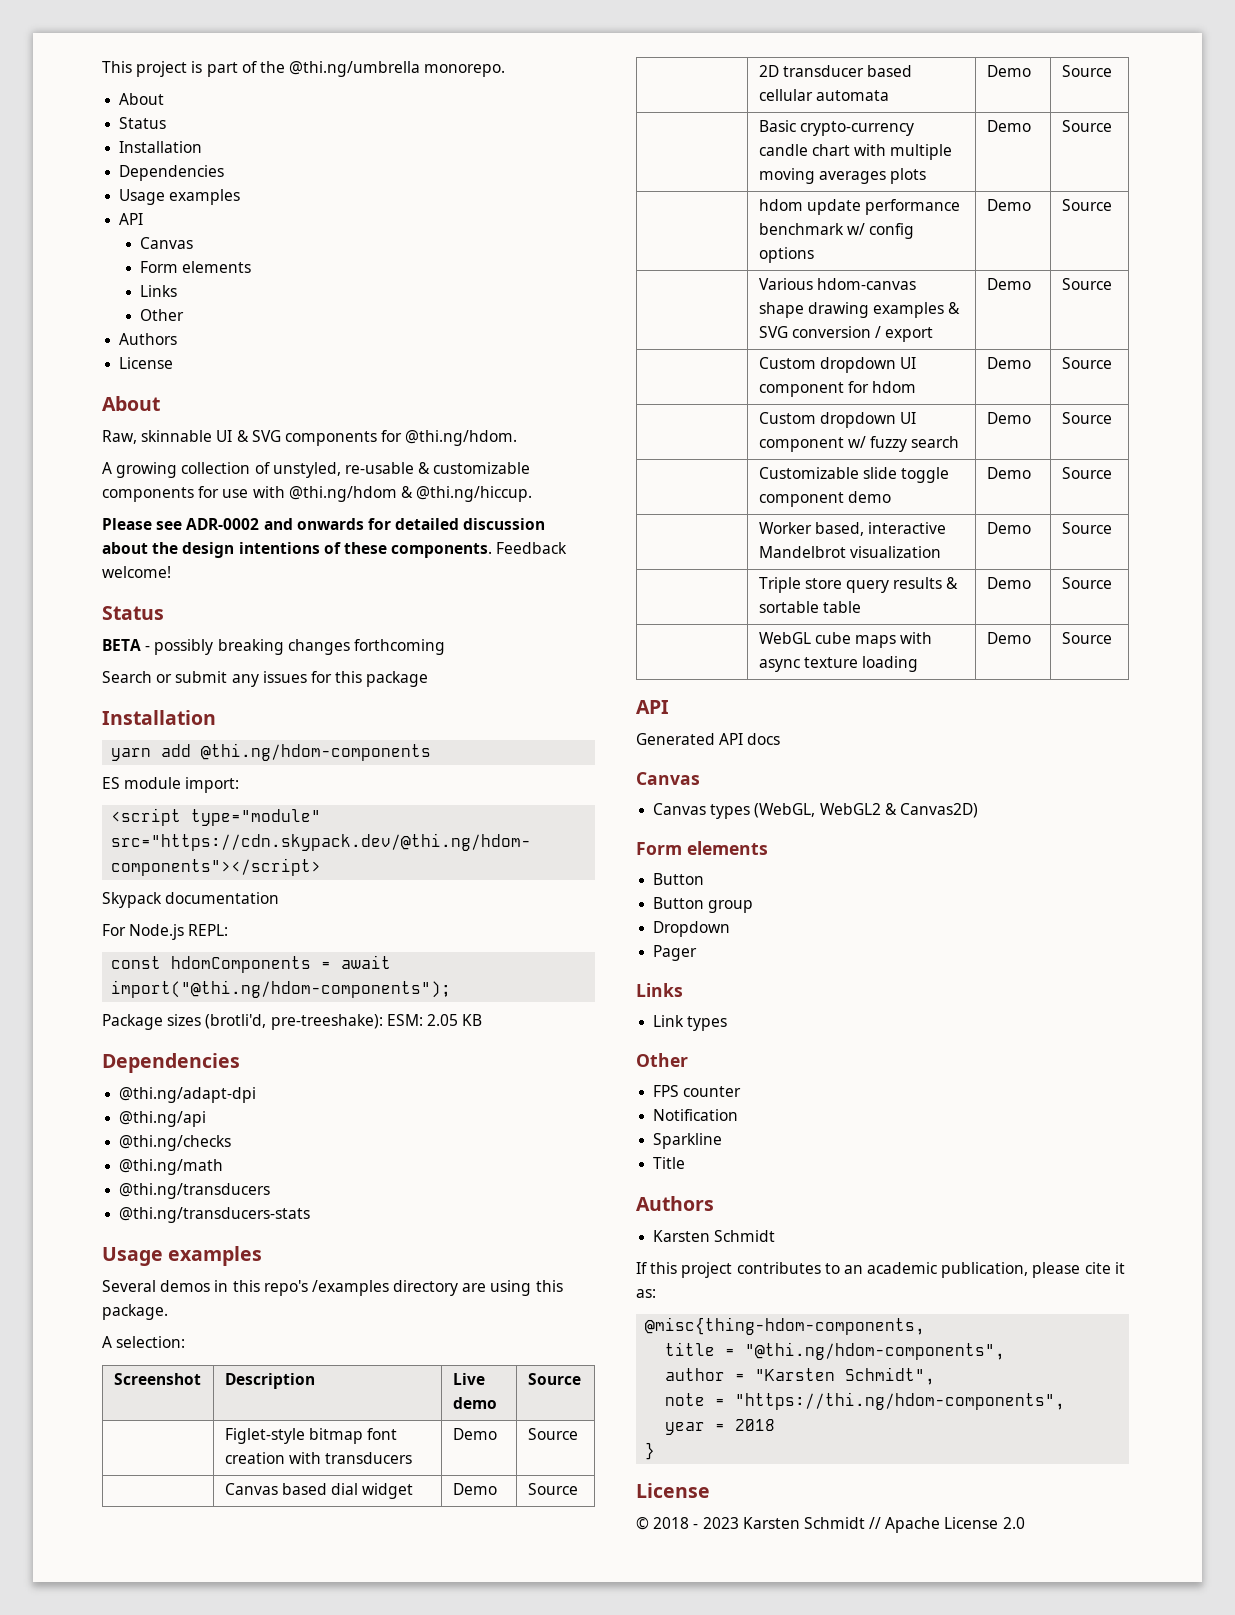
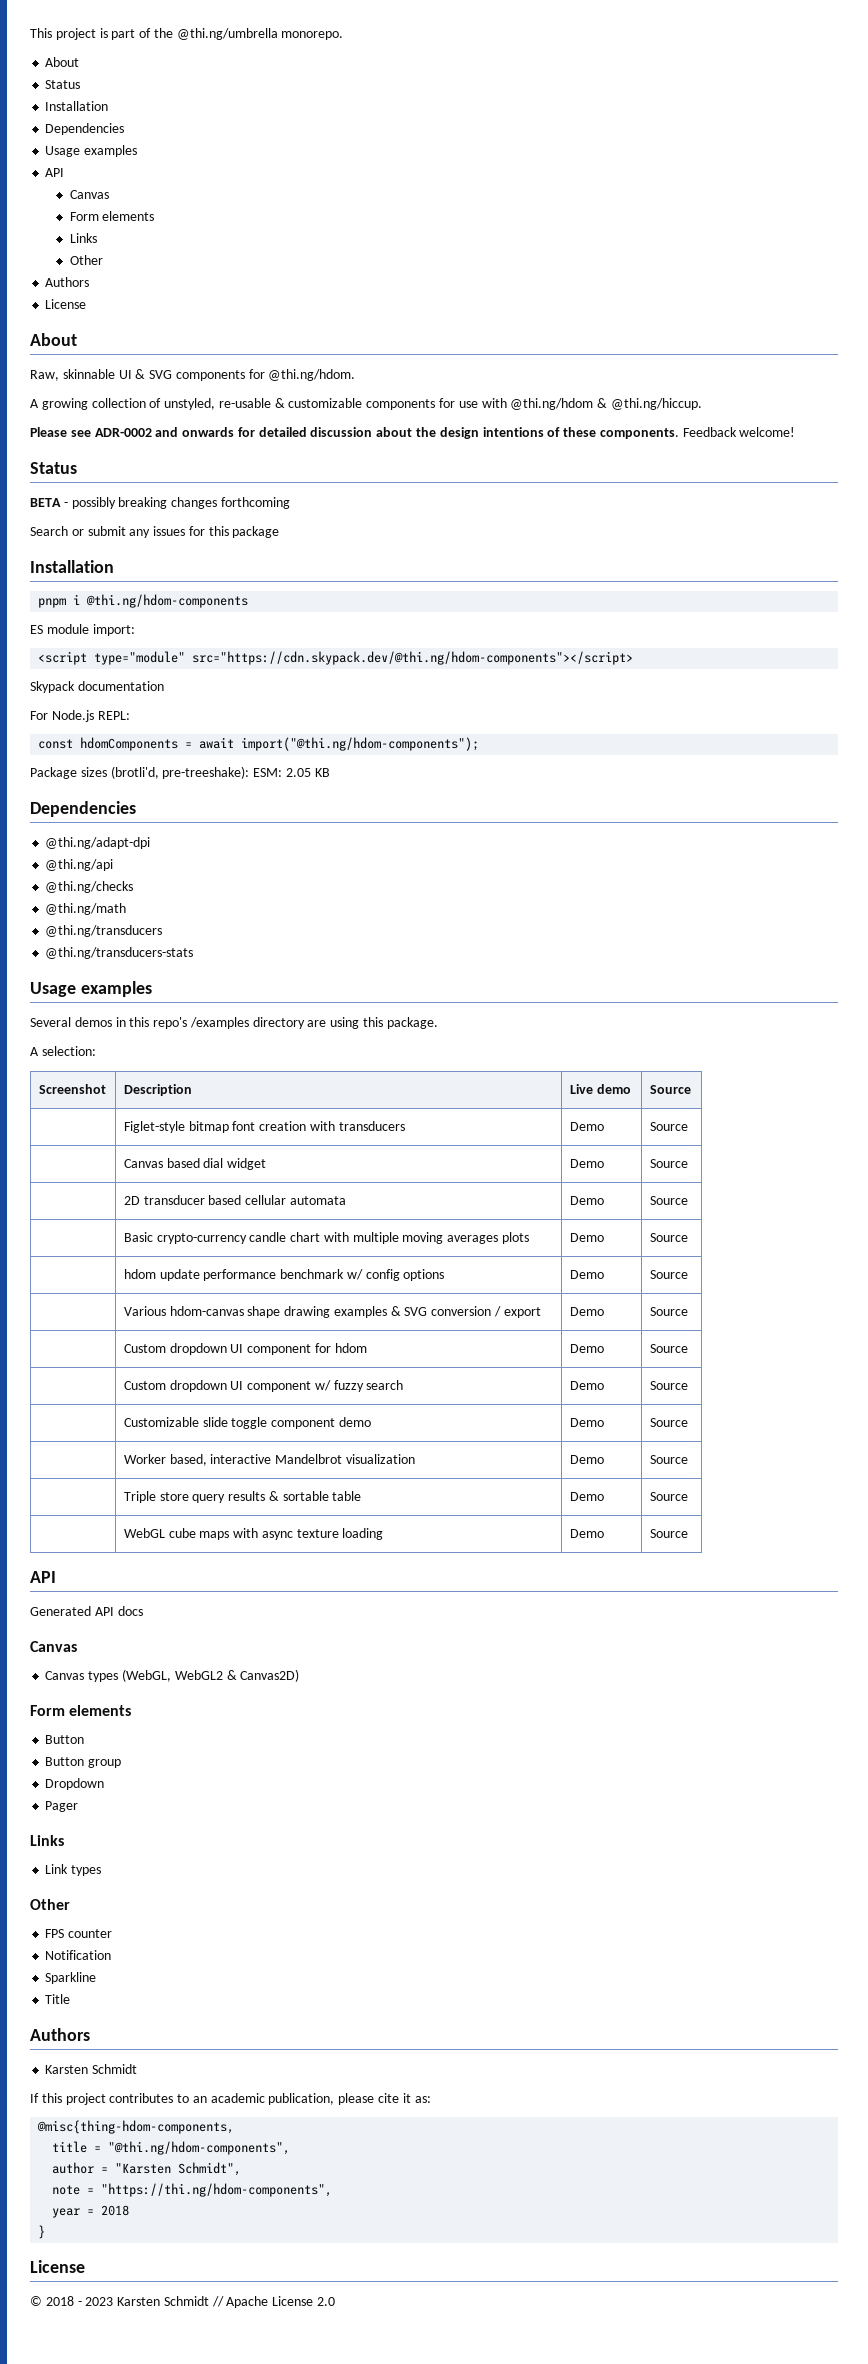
[111,744,192,761] yarn add -> [38,594,81,608] pnpm i

